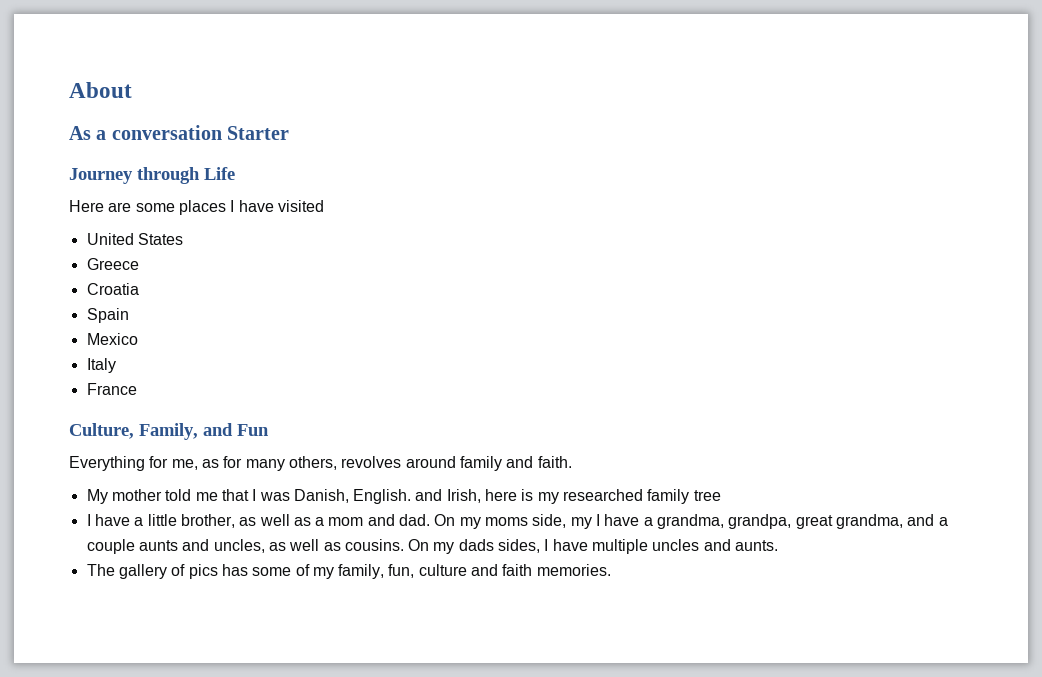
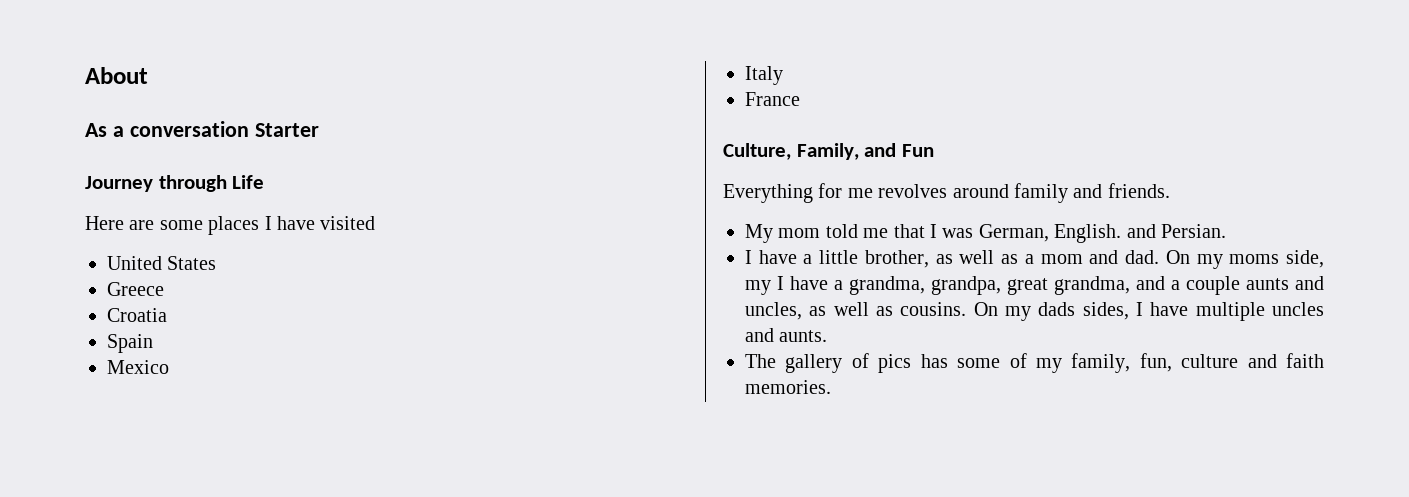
[171,456,337,471] me, as for many others, -> [847,188,873,198] me
[537,456,572,468] faith. -> [1107,183,1170,198] friends.
[111,489,162,501] mother -> [778,228,821,238] mom
[293,489,349,503] Danish, -> [978,224,1049,242] German,
[446,489,721,504] Irish, here is my researched family tree -> [1161,224,1226,238] Persian.

